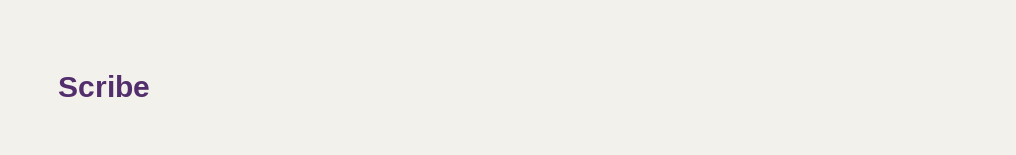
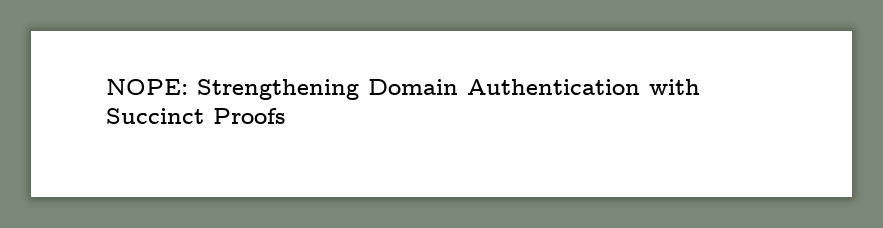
[58,75,150,97] Scribe -> [106,79,700,100] [106,108,285,124] NOPE: Strengthening Domain Authentication with Succinct Proofs

